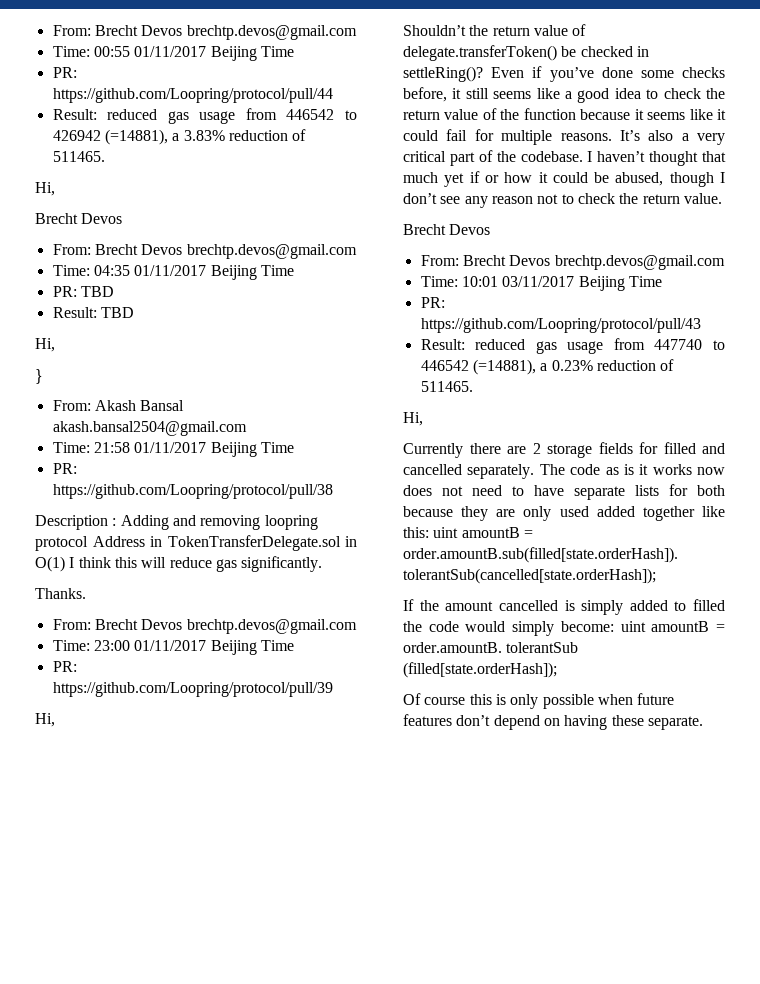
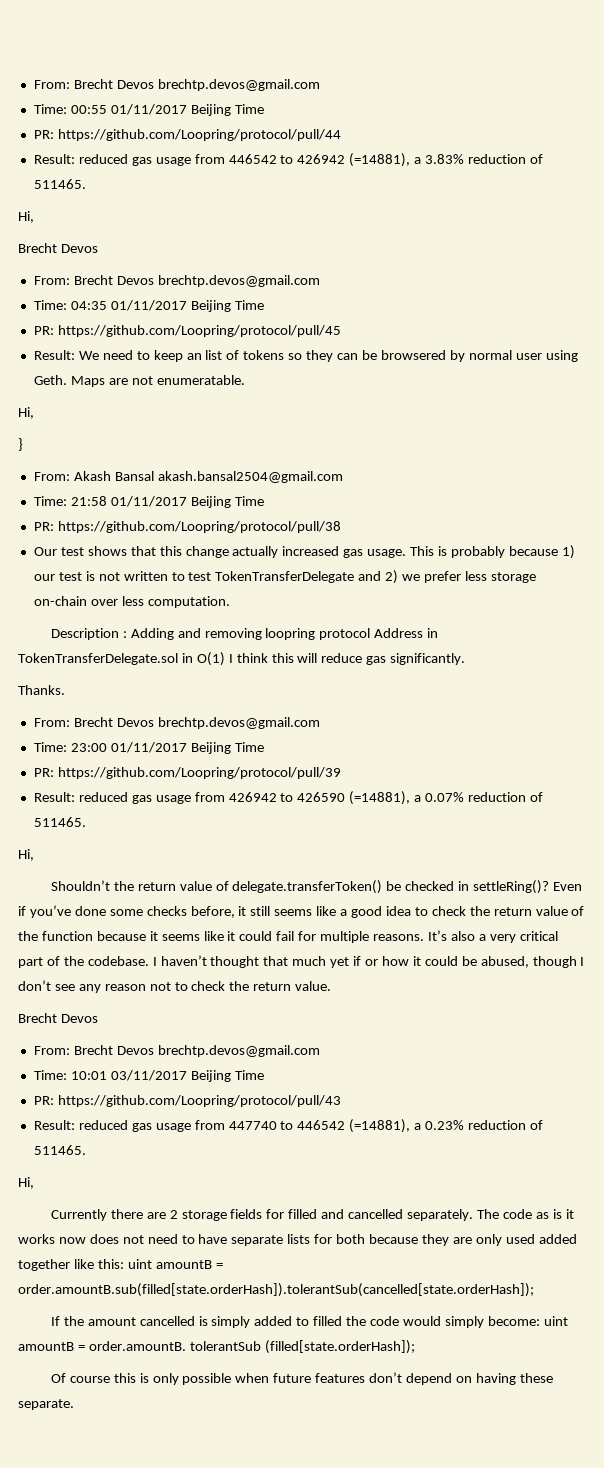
[80,286,114,297] [52,307,134,318] TBD // Result: TBD -> [57,325,341,337] [33,350,578,362] [33,375,245,387] https://github.com/Loopring/protocol/pull/45 // Result: We need to keep an list of tokens so they can be browsered by normal user using Geth. Maps are not enumeratable.
(333, 491) none -> [33,545,575,559] [33,570,536,584] [33,596,230,608] // Our test shows that this change actually increased gas usage. This is probably because 1) our test is not written to test TokenTransferDelegate and 2) we prefer less storage on-chain over less computation.
(333, 689) none -> [33,791,543,805] [33,817,86,827] // Result: reduced gas usage from 426942 to 426590 (=14881), a 0.07% reduction of 511465.

